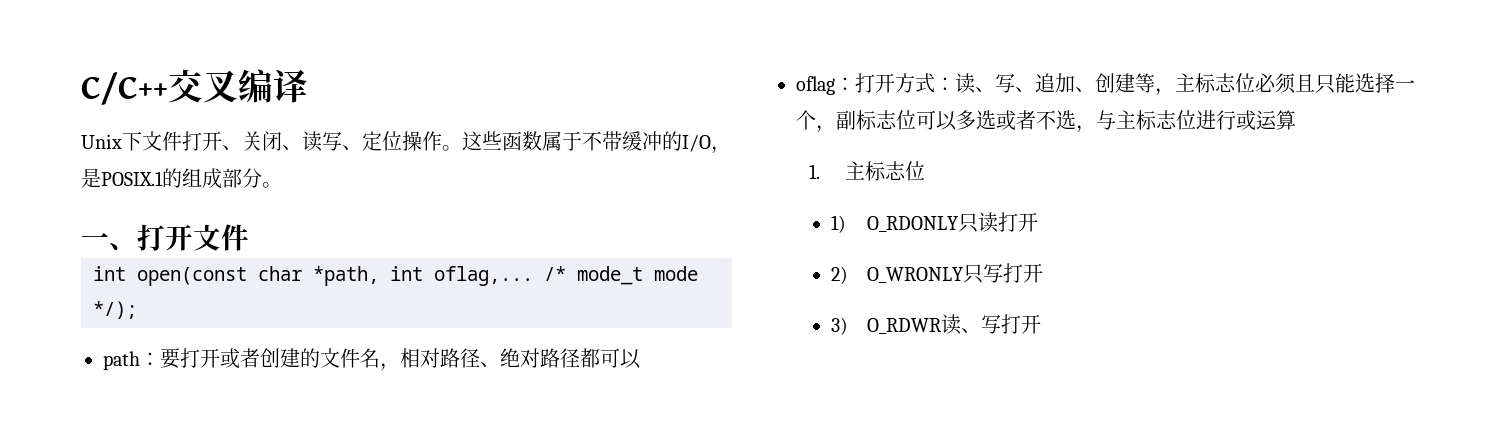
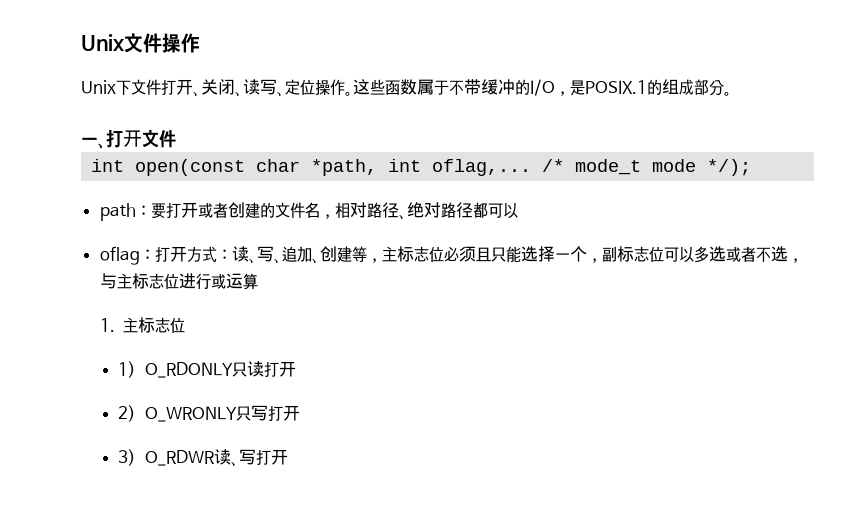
[81,69,308,105] C/C++交叉编译 -> [81,33,200,53] Unix文件操作

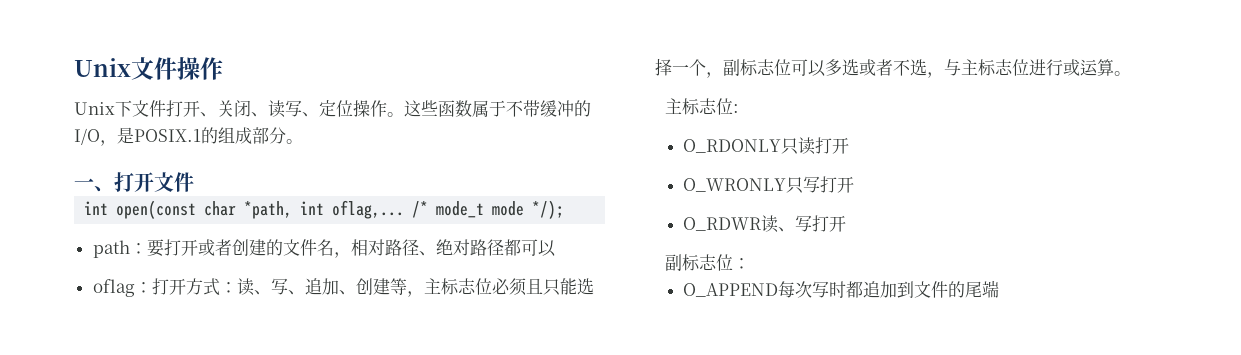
[99,317,186,333] [118,361,137,378] // 1.主标志位 // 1) -> [1113,71,1131,76] [664,98,739,115] 。 // 主标志位: //
[118,405,137,422] 2) -> (850, 145) none
[118,449,137,466] 3) -> (855, 184) none
(288, 457) none -> [664,254,750,271] [683,280,1000,298] // 副标志位： // O_APPEND每次写时都追加到文件的尾端

